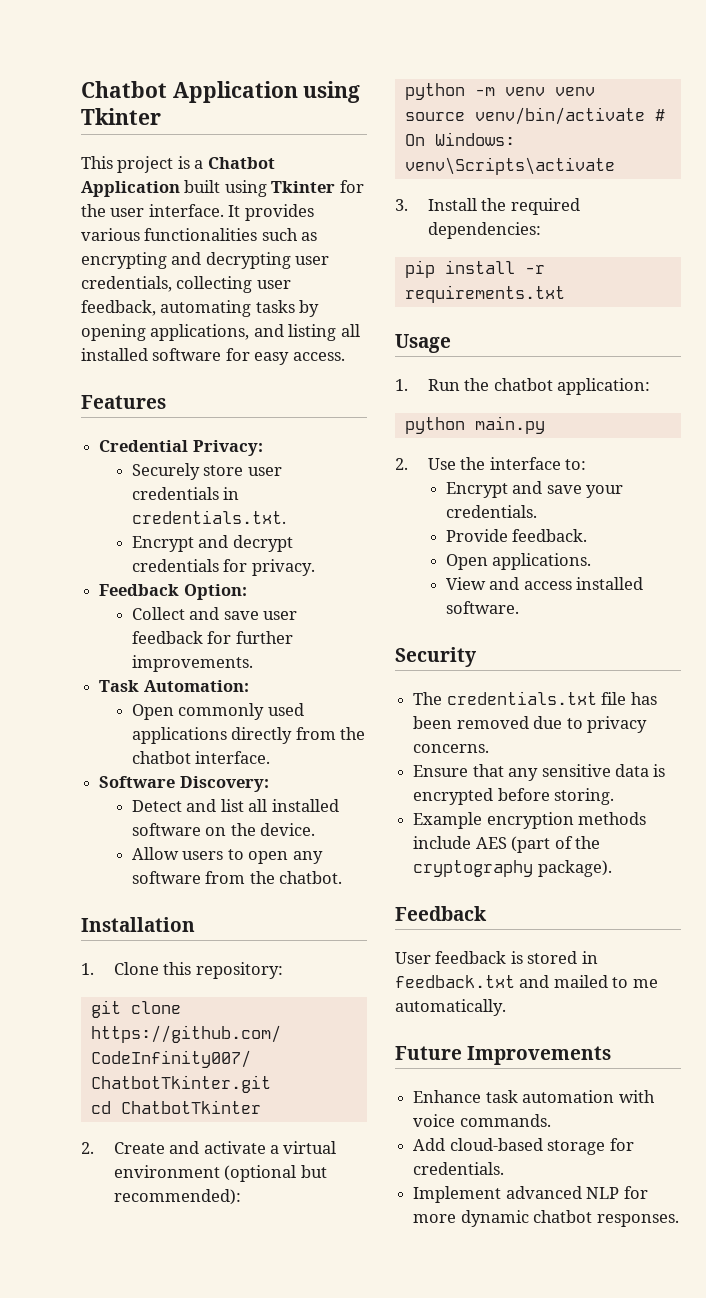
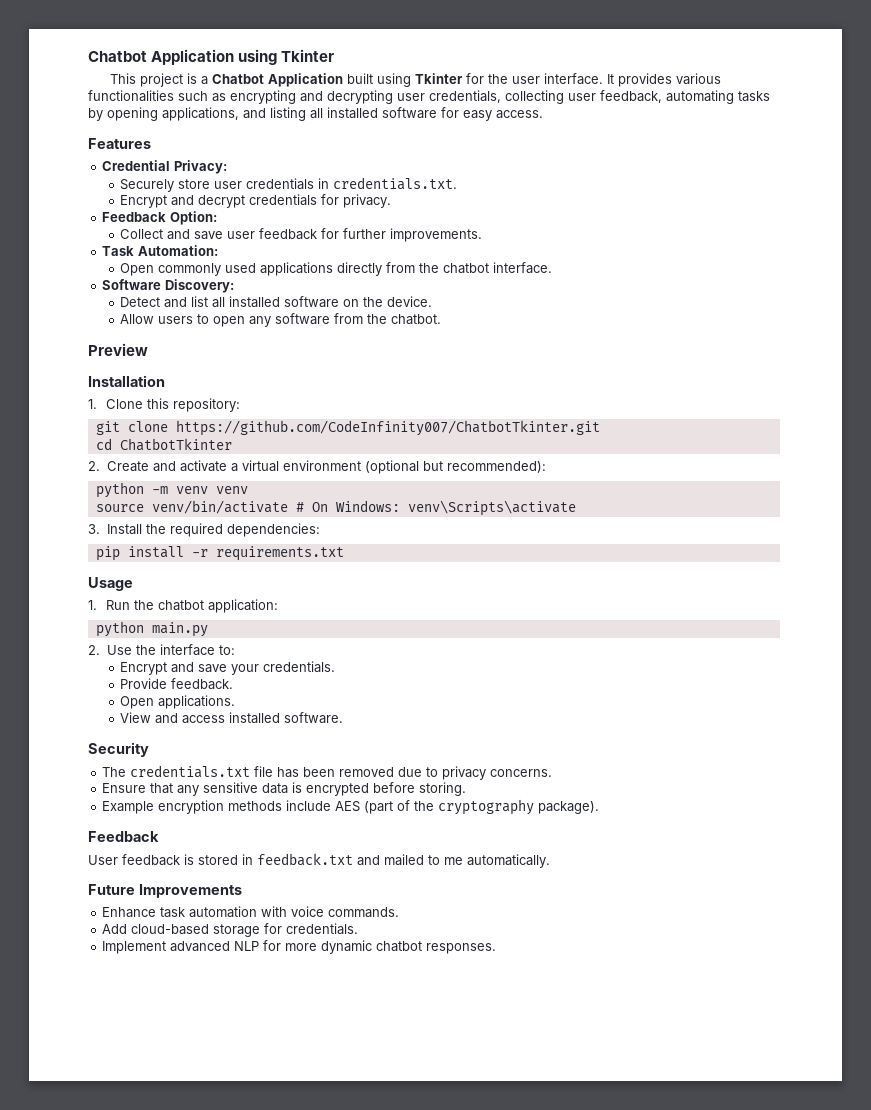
(343, 877) none -> [88,343,148,356] // Preview

